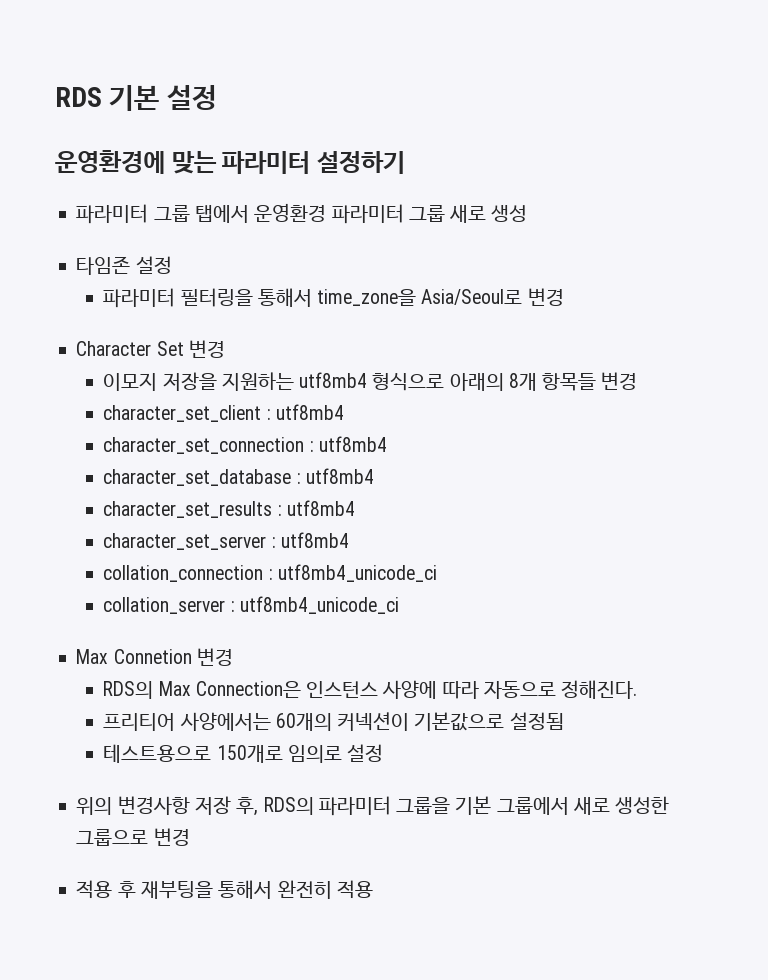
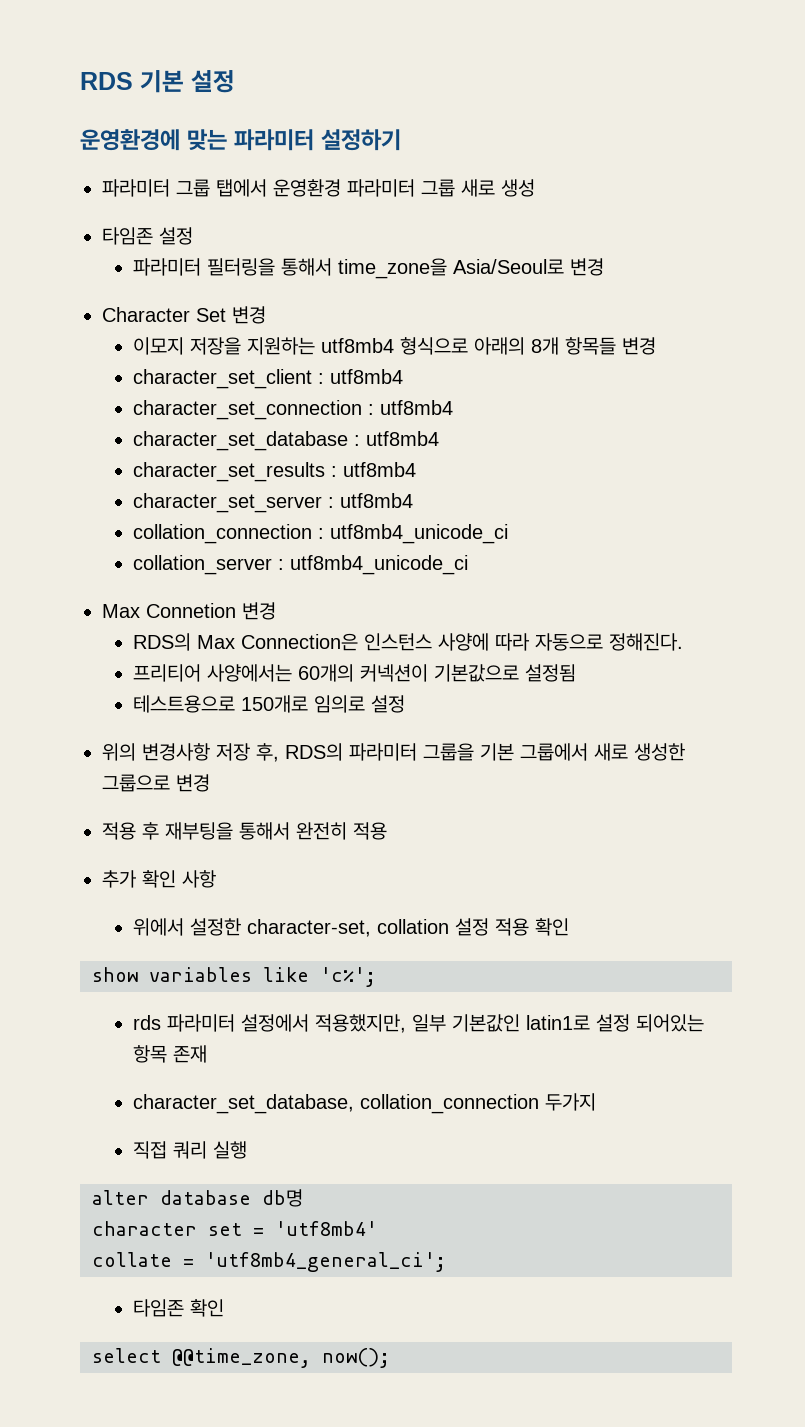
(373, 889) none -> [102,870,216,888] [132,918,569,937] [92,967,376,987] [132,1014,704,1033] [132,1045,207,1063] [132,1093,596,1114] [132,1141,247,1159] [92,1189,303,1207] [92,1221,377,1236] [92,1252,446,1272] [132,1299,224,1317] [92,1348,390,1368] // 추가 확인 사항 // 위에서 설정한 character-set, collation 설정 적용 확인 // show variables like 'c%'; // rds 파라미터 설정에서 적용했지만, 일부 기본값인 latin1로 설정 되어있는 항목 존재 // character_set_database, collation_connection 두가지 // 직접 쿼리 실행 // alter database db명 // character set = 'utf8mb4' // collate = 'utf8mb4_general_ci'; // 타임존 확인 // select @@time_zone, now();

